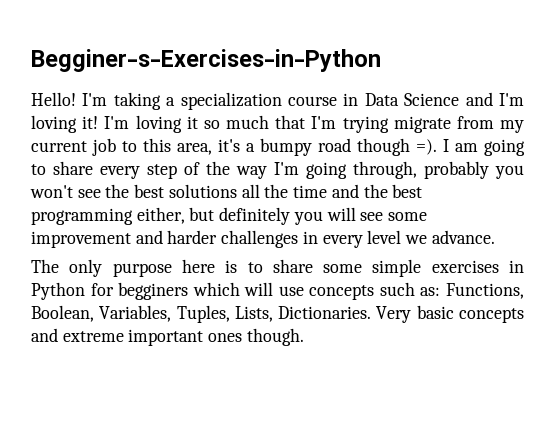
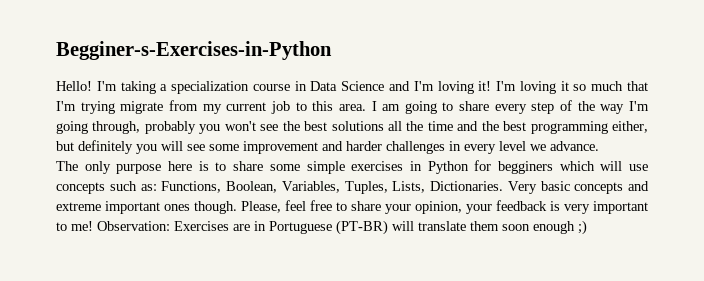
[177,138,437,156] area, it's a bumpy road though =). -> [338,104,366,111] area.
(304, 337) none -> [241,200,648,214] [56,220,587,235] Please, feel free to share your opinion, your feedback is very important to me! Observation: Exercises are in Portuguese (PT-BR) will translate them soon enough ;)

